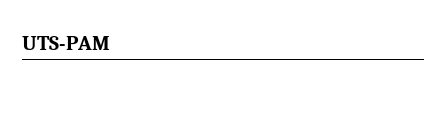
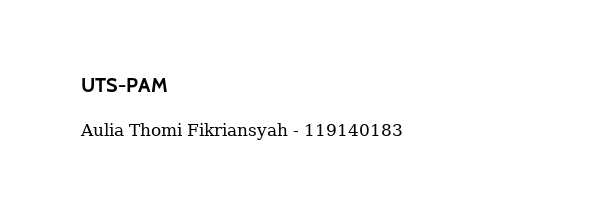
(110, 43) none -> [80,123,403,140] // Aulia Thomi Fikriansyah - 119140183

